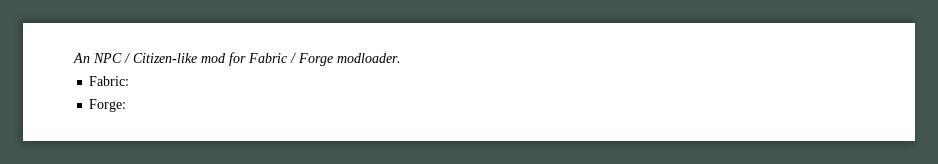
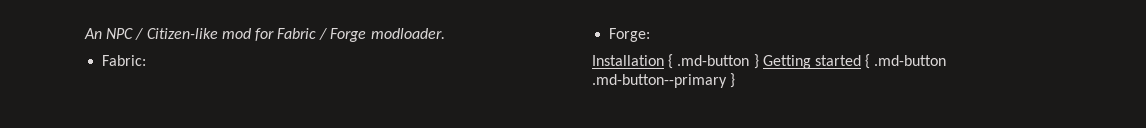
(127, 105) none -> [592,54,947,69] [592,73,736,88] // Installation { .md-button } Getting started { .md-button .md-button--primary }

